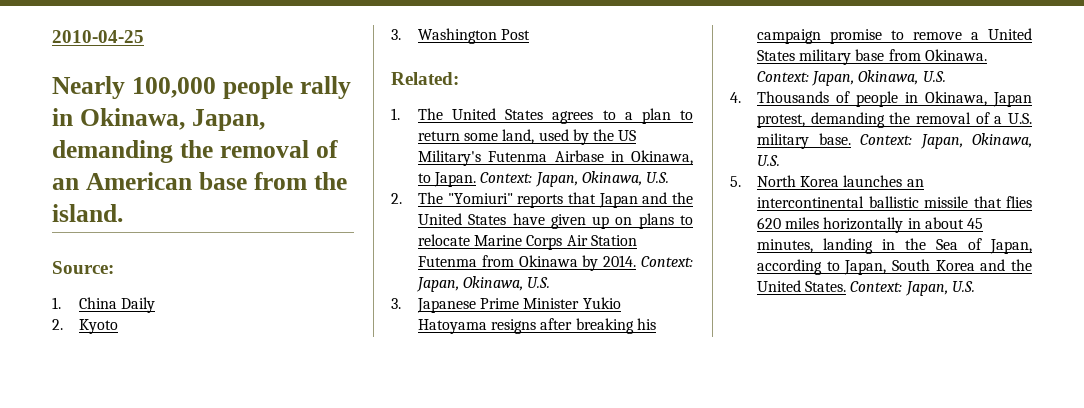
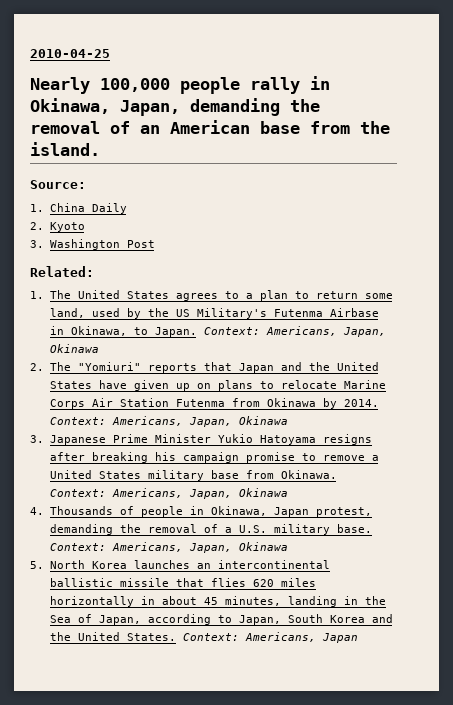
[534,171,670,187] Japan, Okinawa, U.S. -> [265,326,386,337] [49,344,99,353] Americans, Japan, Okinawa
[416,276,551,292] Japan, Okinawa, U.S. -> [111,416,288,427] Americans, Japan, Okinawa
[811,70,946,86] Japan, Okinawa, U.S. -> [111,488,288,499] Americans, Japan, Okinawa
[919,133,1032,149] [757,155,781,166] Japan, Okinawa, U.S. -> [111,542,288,553] Americans, Japan, Okinawa
[904,281,975,296] Japan, U.S. -> [244,632,358,643] Americans, Japan

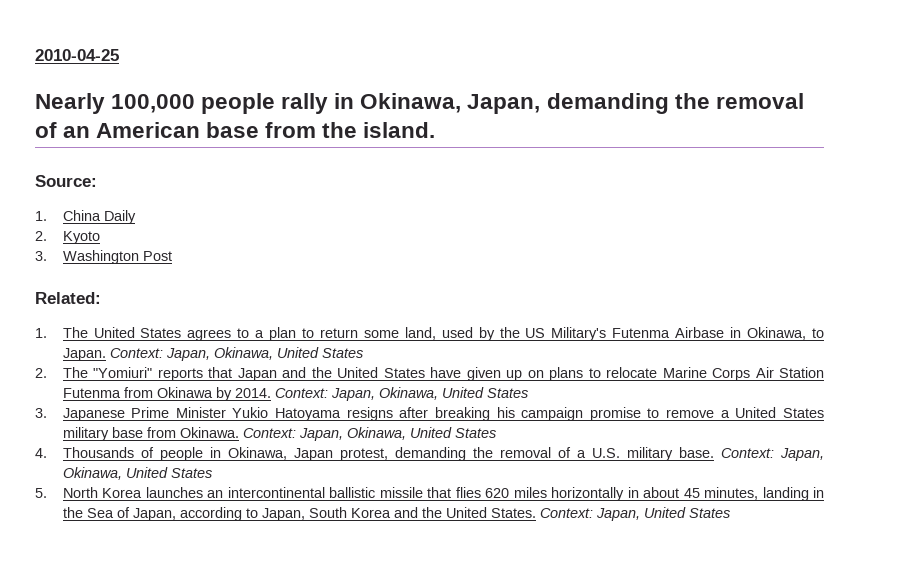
[265,326,386,337] [49,344,99,353] Americans, Japan, Okinawa -> [165,347,363,361] Japan, Okinawa, United States
[111,416,288,427] Americans, Japan, Okinawa -> [330,387,528,401] Japan, Okinawa, United States
[111,488,288,499] Americans, Japan, Okinawa -> [298,427,496,441] Japan, Okinawa, United States
[111,542,288,553] Americans, Japan, Okinawa -> [780,448,825,461] [62,467,212,480] Japan, Okinawa, United States
[244,632,358,643] Americans, Japan -> [595,507,730,521] Japan, United States

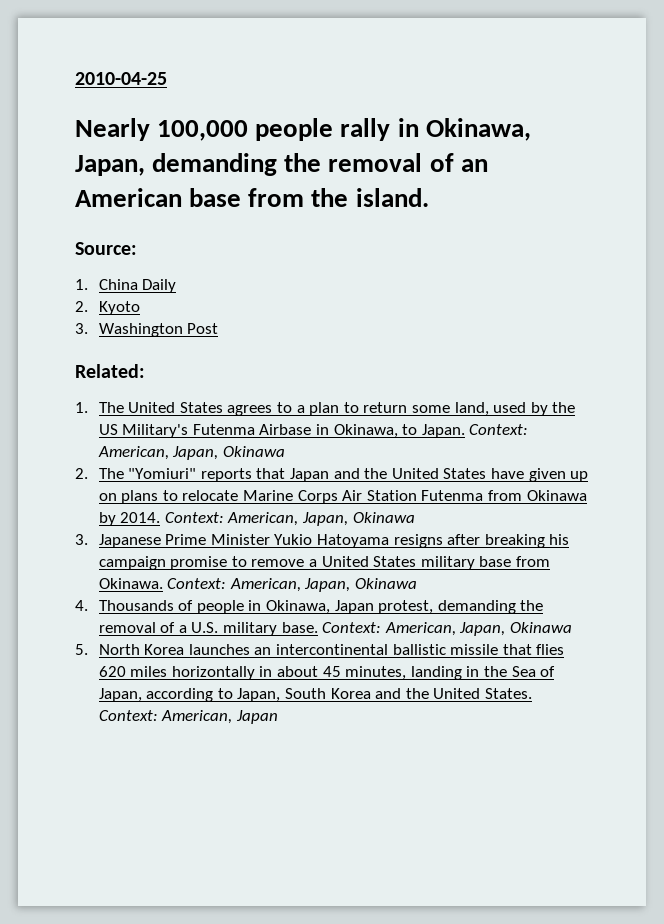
[165,347,363,361] Japan, Okinawa, United States -> [97,446,285,460] American, Japan, Okinawa
[330,387,528,401] Japan, Okinawa, United States -> [227,512,415,526] American, Japan, Okinawa
[298,427,496,441] Japan, Okinawa, United States -> [229,578,417,592] American, Japan, Okinawa
[780,448,825,461] [62,467,212,480] Japan, Okinawa, United States -> [384,622,572,636] American, Japan, Okinawa
[595,507,730,521] Japan, United States -> [161,710,278,724] American, Japan

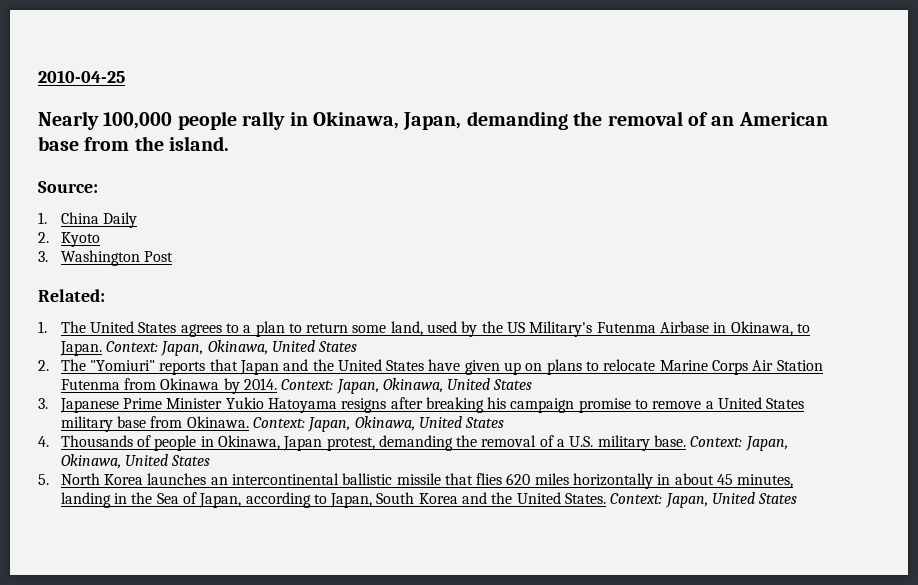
[97,446,285,460] American, Japan, Okinawa -> [160,340,358,356] Japan, Okinawa, United States
[227,512,415,526] American, Japan, Okinawa -> [335,378,533,394] Japan, Okinawa, United States
[229,578,417,592] American, Japan, Okinawa -> [307,416,505,432] Japan, Okinawa, United States
[384,622,572,636] American, Japan, Okinawa -> [744,436,788,451] [60,454,211,469] Japan, Okinawa, United States
[161,710,278,724] American, Japan -> [664,492,798,508] Japan, United States

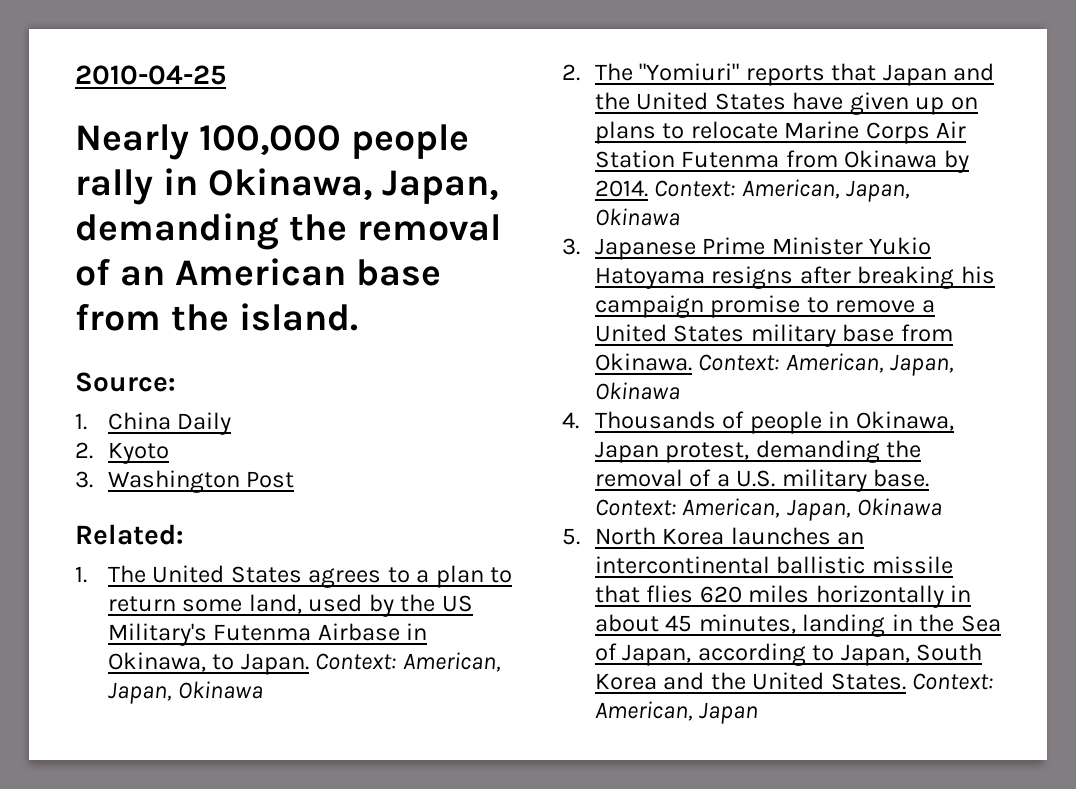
[160,340,358,356] Japan, Okinawa, United States -> [402,652,501,672] [107,681,264,704] American, Japan, Okinawa
[335,378,533,394] Japan, Okinawa, United States -> [741,179,911,202] [594,208,680,226] American, Japan, Okinawa
[307,416,505,432] Japan, Okinawa, United States -> [785,353,955,376] [594,382,680,400] American, Japan, Okinawa
[744,436,788,451] [60,454,211,469] Japan, Okinawa, United States -> [682,498,943,521] American, Japan, Okinawa
[664,492,798,508] Japan, United States -> [594,701,759,724] American, Japan

